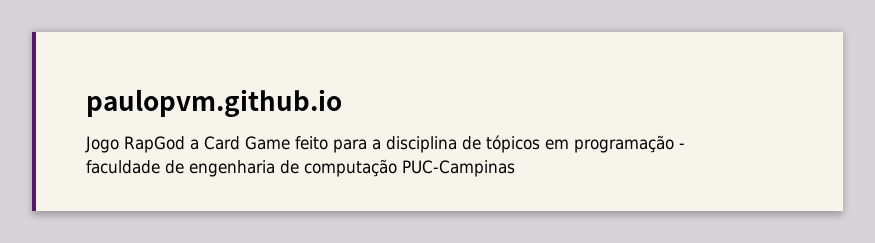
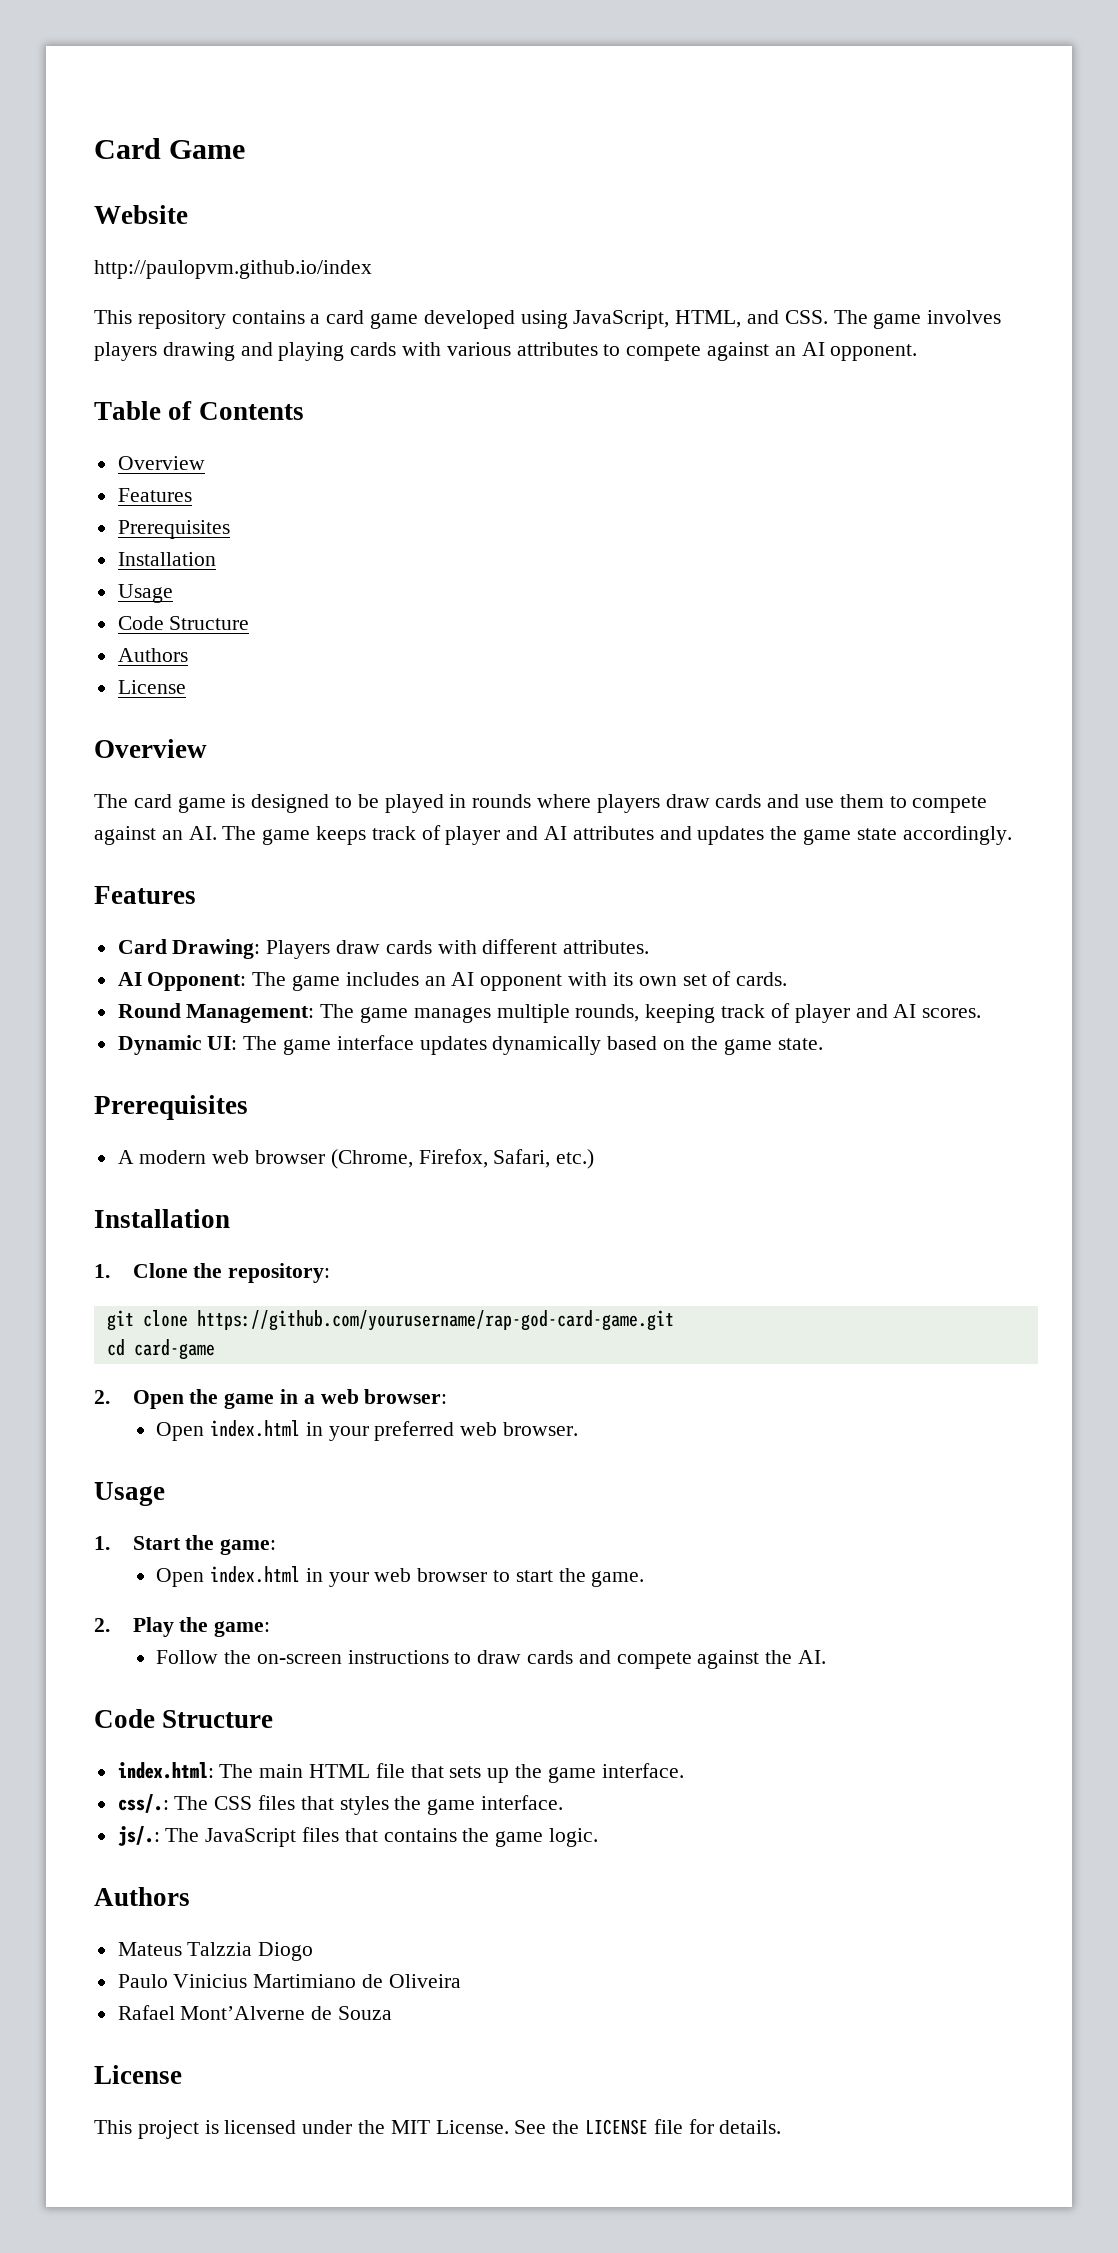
[86,89,342,117] [85,135,685,153] [86,159,515,177] paulopvm.github.io // Jogo RapGod a Card Game feito para a disciplina de tópicos em programação - faculdade de engenharia de computação PUC-Campinas -> [94,138,246,159] [94,205,188,224] [94,260,372,279] [94,310,1002,329] [94,342,918,361] [94,401,304,420] [117,456,205,470] [117,488,192,502] [117,520,230,539] [117,552,216,566] [117,584,173,603] [117,616,250,630] [117,648,188,662] [117,680,186,694] [94,739,207,758] [94,794,988,813] [94,825,1012,845] [94,886,196,904] [117,939,650,959] [117,971,788,991] [117,1003,982,1023] [117,1035,823,1055] [94,1095,248,1120] [117,1149,595,1169] [94,1209,230,1228] [94,1263,331,1283] [106,1310,674,1331] [106,1339,215,1360] [94,1389,448,1409] [156,1420,579,1441] [94,1482,165,1506] [94,1535,277,1555] [156,1566,645,1587] [94,1617,271,1637] [156,1650,827,1669] [94,1709,274,1728] [117,1762,684,1783] [117,1794,564,1815] [117,1826,599,1847] [94,1887,190,1906] [117,1942,314,1961] [117,1974,461,1988] [117,2005,393,2020] [94,2065,182,2084] [94,2119,782,2139] Card Game // Website // http://paulopvm.github.io/index // This repository contains a card game developed using JavaScript, HTML, and CSS. The game involves players drawing and playing cards with various attributes to compete against an AI opponent. // Table of Contents // Overview // Features // Prerequisites // Installation // Usage // Code Structure // Authors // License // Overview // The card game is designed to be played in rounds where players draw cards and use them to compete against an AI. The game keeps track of player and AI attributes and updates the game state accordingly. // Features // Card Drawing: Players draw cards with different attributes. // AI Opponent: The game includes an AI opponent with its own set of cards. // Round Management: The game manages multiple rounds, keeping track of player and AI scores. // Dynamic UI: The game interface updates dynamically based on the game state. // Prerequisites // A modern web browser (Chrome, Firefox, Safari, etc.) // Installation // 1. Clone the repository: // git clone https://github.com/yourusername/rap-god-card-game.git // cd card-game // 2. Open the game in a web browser: // Open index.html in your preferred web browser. // Usage // 1. Start the game: // Open index.html in your web browser to start the game. // 2. Play the game: // Follow the on-screen instructions to draw cards and compete against the AI. // Code Structure // index.html: The main HTML file that sets up the game interface. // css/.: The CSS files that styles the game interface. // js/.: The JavaScript files that contains the game logic. // Authors // Mateus Talzzia Diogo // Paulo Vinicius Martimiano de Oliveira // Rafael Mont’Alverne de Souza // License // This project is licensed under the MIT License. See the LICENSE file for details.

